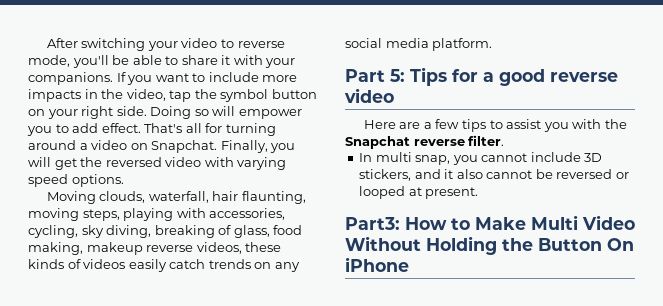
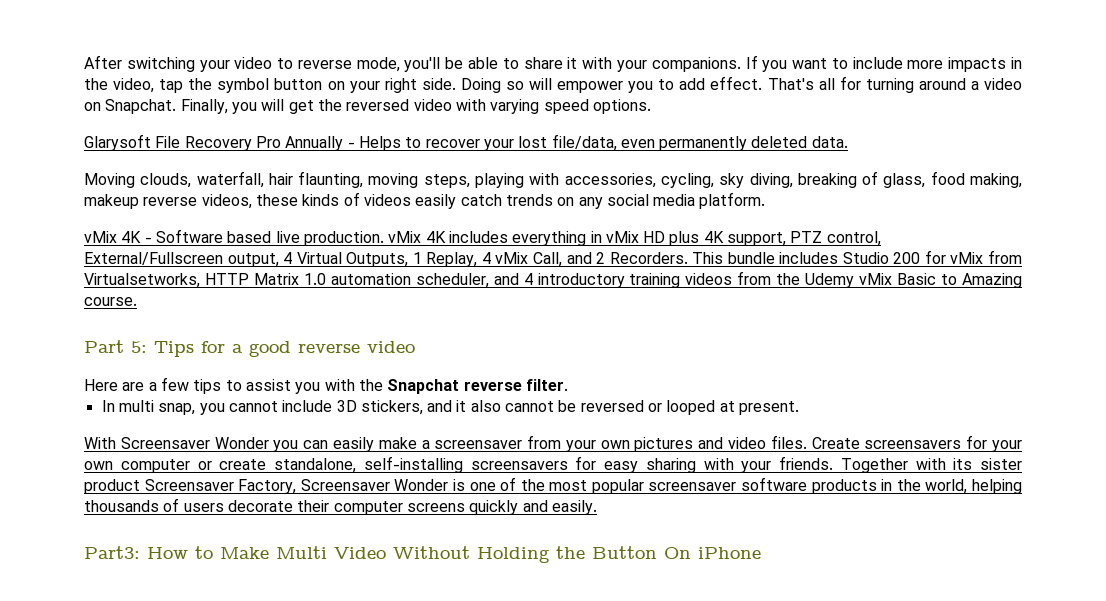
(124, 180) none -> [84,134,848,151] // Glarysoft File Recovery Pro Annually - Helps to recover your lost file/data, even permanently deleted data.
(493, 44) none -> [84,229,881,246] [84,250,1022,267] [84,271,1023,288] [84,297,137,306] // vMix 4K - Software based live production. vMix 4K includes everything in vMix HD plus 4K support, PTZ control, External/Fullscreen output, 4 Virtual Outputs, 1 Replay, 4 vMix Call, and 2 Recorders. This bundle includes Studio 200 for vMix from Virtualsetworks, HTTP Matrix 1.0 automation scheduler, and 4 introductory training videos from the Udemy vMix Basic to Amazing course.
(479, 193) none -> [84,435,1022,452] [84,456,1022,473] [84,477,1023,494] [84,498,597,515] // With Screensaver Wonder you can easily make a screensaver from your own pictures and video files. Create screensavers for your own computer or create standalone, self-installing screensavers for easy sharing with your friends. Together with its sister product Screensaver Factory, Screensaver Wonder is one of the most popular screensaver software products in the world, helping thousands of users decorate their computer screens quickly and easily.

